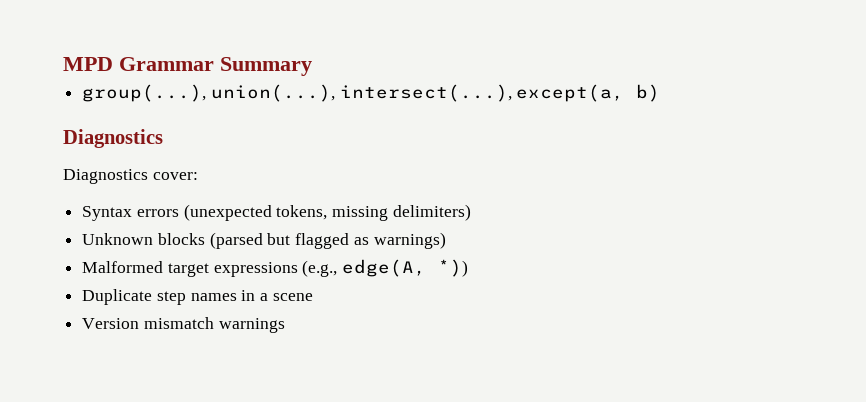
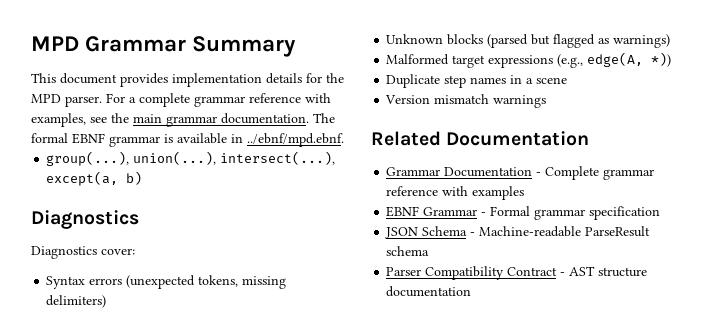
(312, 66) none -> [31,73,344,87] [31,93,331,107] [31,113,335,127] [31,133,344,147] // This document provides implementation details for the MPD parser. For a complete grammar reference with examples, see the main grammar documentation. The formal EBNF grammar is available in ../ebnf/mpd.ebnf.
(285, 325) none -> [371,131,590,146] [386,166,655,180] [386,186,525,200] [386,206,661,220] [385,226,651,239] [386,246,430,256] [386,266,648,280] [386,286,472,297] // Related Documentation // Grammar Documentation - Complete grammar reference with examples // EBNF Grammar - Formal grammar specification // JSON Schema - Machine-readable ParseResult schema // Parser Compatibility Contract - AST structure documentation

